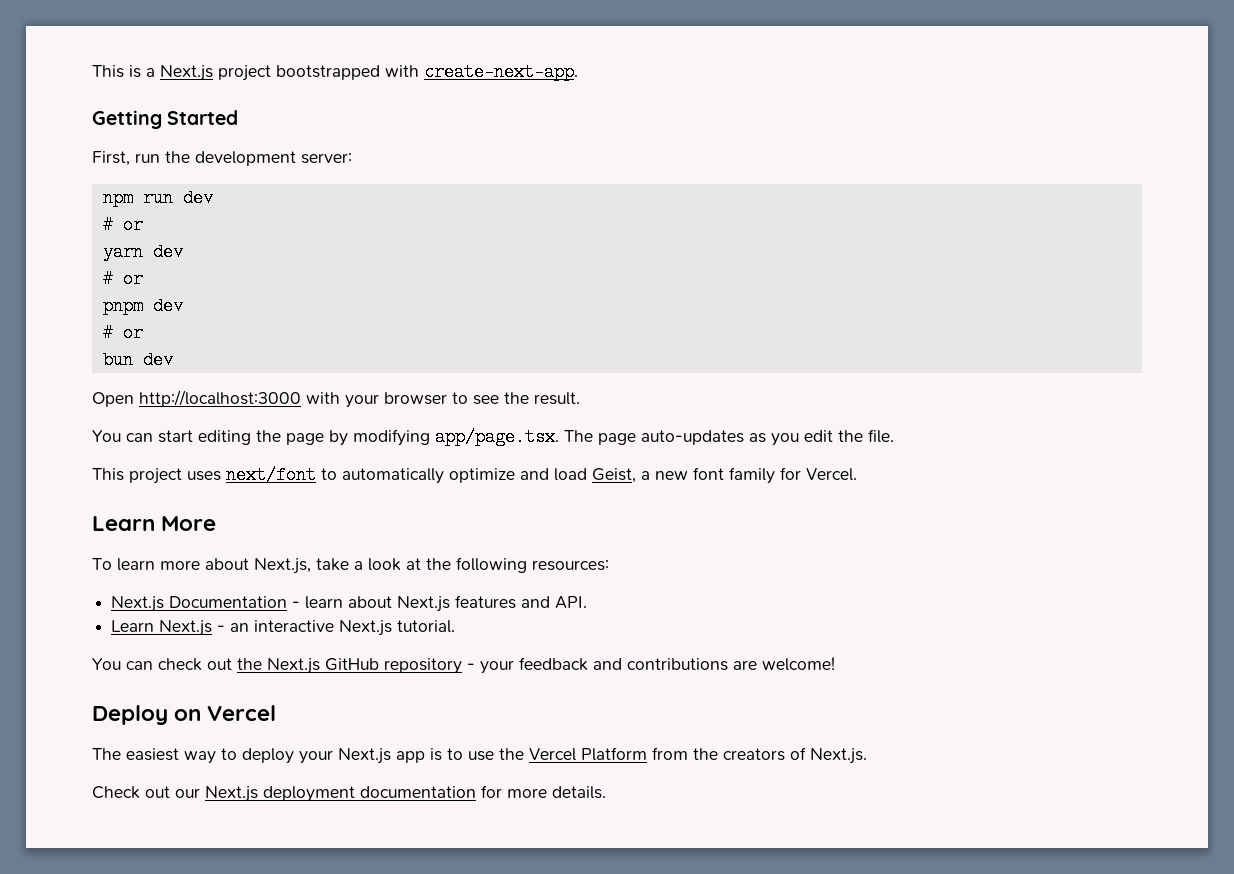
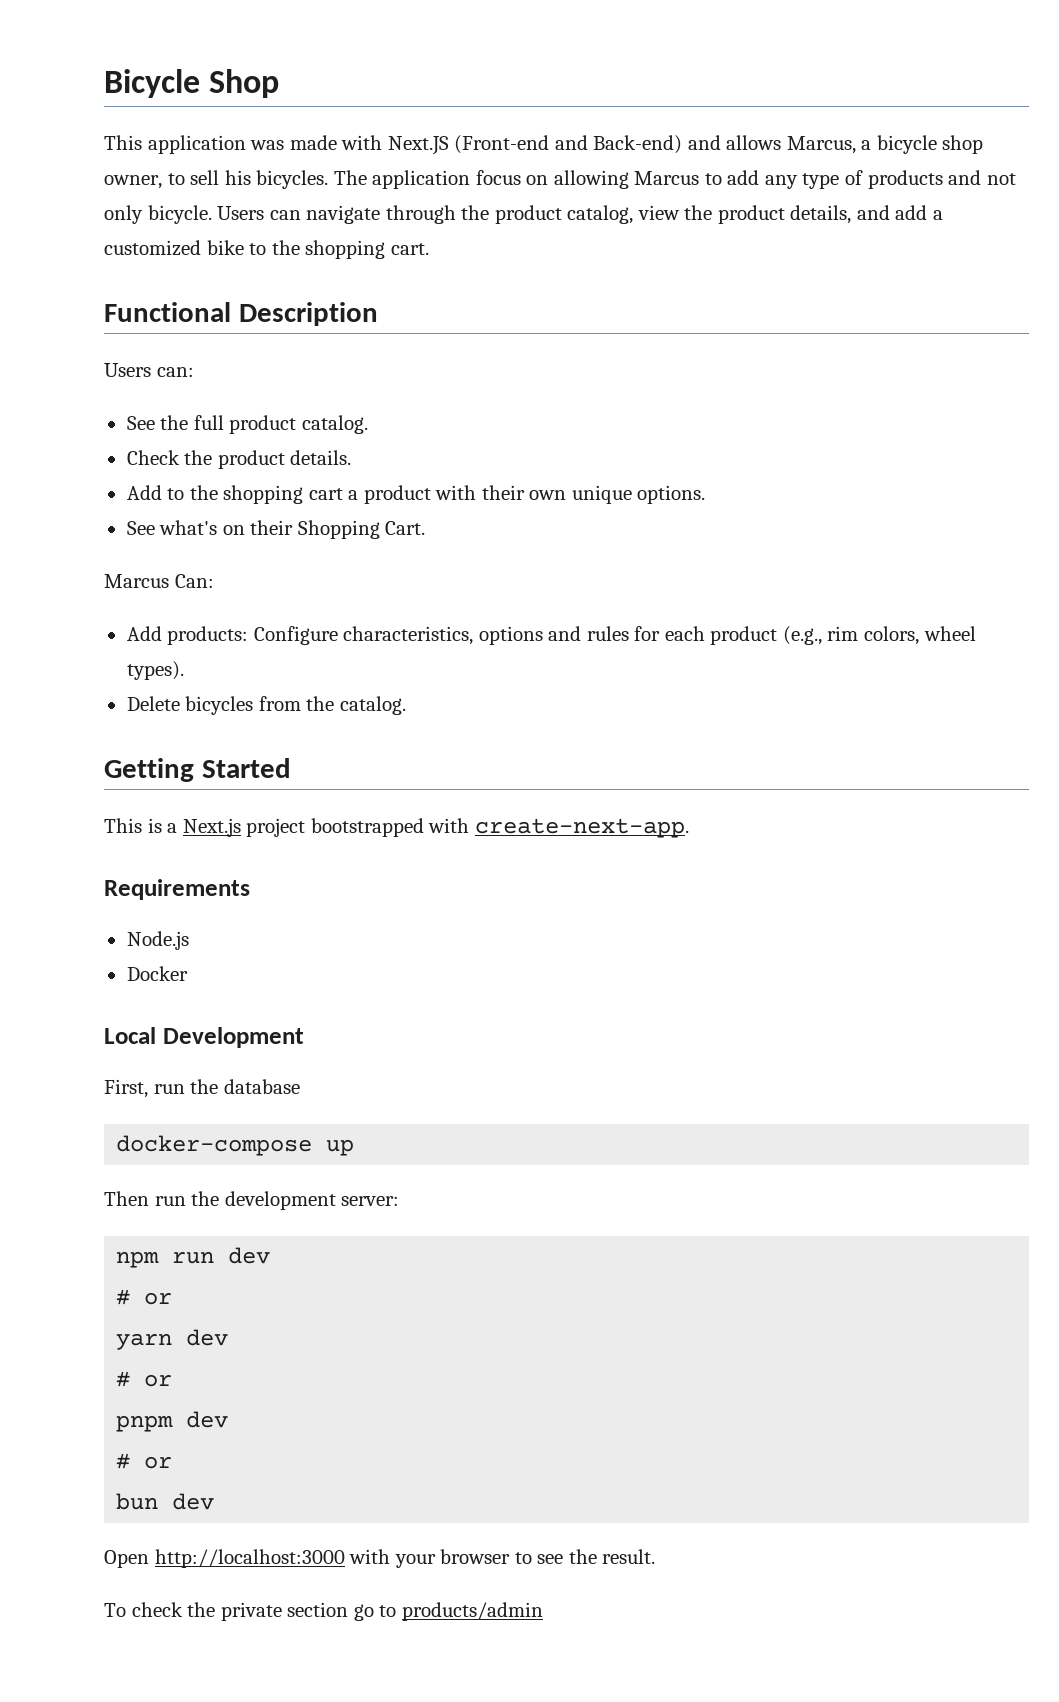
(92, 71) none -> [104,69,280,98] [104,135,984,155] [104,170,1016,189] [104,205,944,224] [104,240,429,259] [104,302,378,326] [104,363,194,377] [126,415,368,434] [126,450,352,469] [126,485,706,504] [126,520,426,539] [104,574,214,588] [126,626,976,645] [126,661,184,680] [126,696,406,715] [104,758,291,782] Bicycle Shop // This application was made with Next.JS (Front-end and Back-end) and allows Marcus, a bicycle shop owner, to sell his bicycles. The application focus on allowing Marcus to add any type of products and not only bicycle. Users can navigate through the product catalog, view the product details, and add a customized bike to the shopping cart. // Functional Description // Users can: // See the full product catalog. // Check the product details. // Add to the shopping cart a product with their own unique options. // See what's on their Shopping Cart. // Marcus Can: // Add products: Configure characteristics, options and rules for each product (e.g., rim colors, wheel types). // Delete bicycles from the catalog. // Getting Started //
[92,110,239,129] [92,151,130,166] Getting Started // First, -> [104,879,250,900] [126,931,189,950] [126,966,188,981] [104,1027,304,1048] [104,1079,300,1098] [116,1135,355,1156] [104,1191,149,1206] Requirements // Node.js // Docker // Local Development // First, run the database // docker-compose up // Then
[92,428,894,446] [92,466,857,484] [92,516,217,531] [92,557,609,574] [111,595,588,612] [111,620,456,636] [92,657,835,674] [92,705,277,725] [92,747,867,764] [92,785,606,802] You can start editing the page by modifying app/page.tsx. The page auto-updates as you edit the file. // This project uses next/font to automatically optimize and load Geist, a new font family for Vercel. // Learn More // To learn more about Next.js, take a look at the following resources: // Next.js Documentation - learn about Next.js features and API. // Learn Next.js - an interactive Next.js tutorial. // You can check out the Next.js GitHub repository - your feedback and contributions are welcome! // Deploy on Vercel // The easiest way to deploy your Next.js app is to use the Vercel Platform from the creators of Next.js. // Check out our Next.js deployment documentation for more details. -> [104,1602,543,1621] To check the private section go to products/admin

